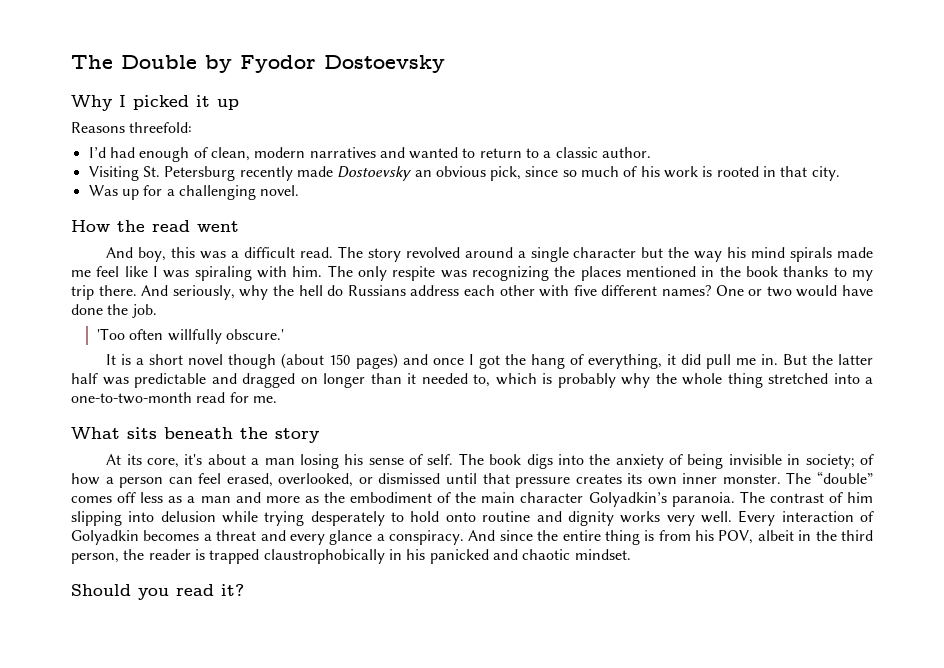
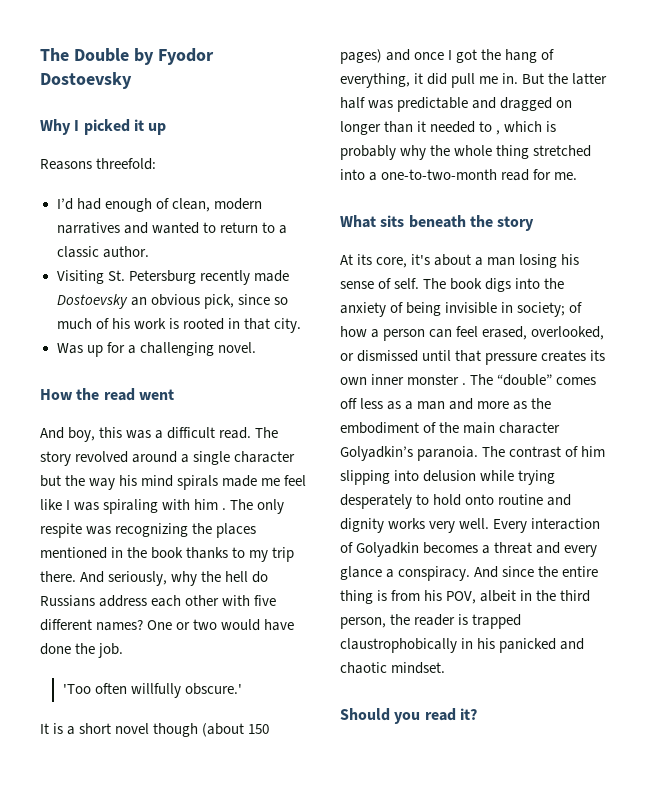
[292,266,323,277] him. -> [194,499,227,510] him .
[473,374,490,387] to, -> [479,121,501,135] to ,
[722,474,781,484] monster. -> [407,374,467,385] monster .

